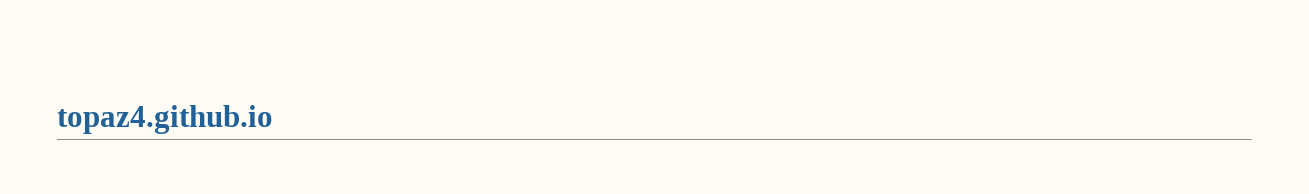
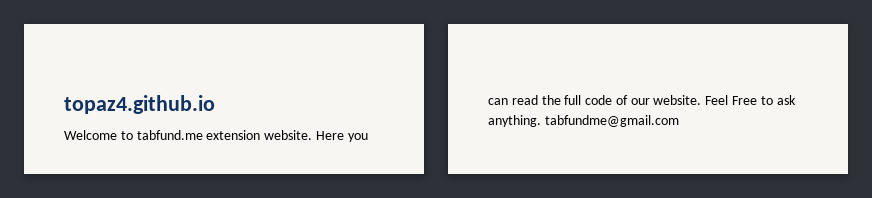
(273, 119) none -> [64,130,368,142] [488,95,796,105] [488,115,679,127] // Welcome to tabfund.me extension website. Here you can read the full code of our website. Feel Free to ask anything. tabfundme@gmail.com

